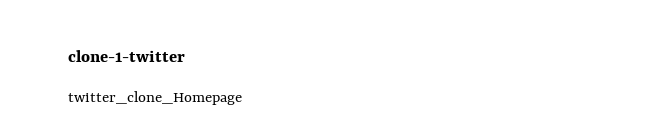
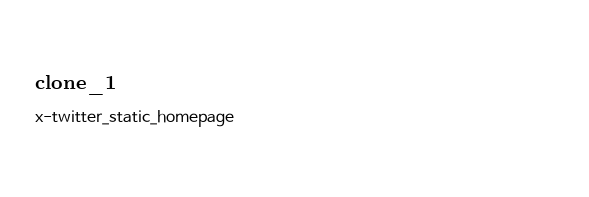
[68,50,185,62] [68,91,242,105] clone-1-twitter // twitter_clone_Homepage -> [35,75,117,95] [35,110,234,127] clone_1 // x-twitter_static_homepage

